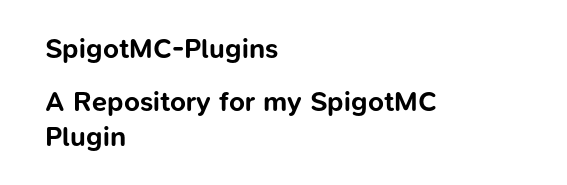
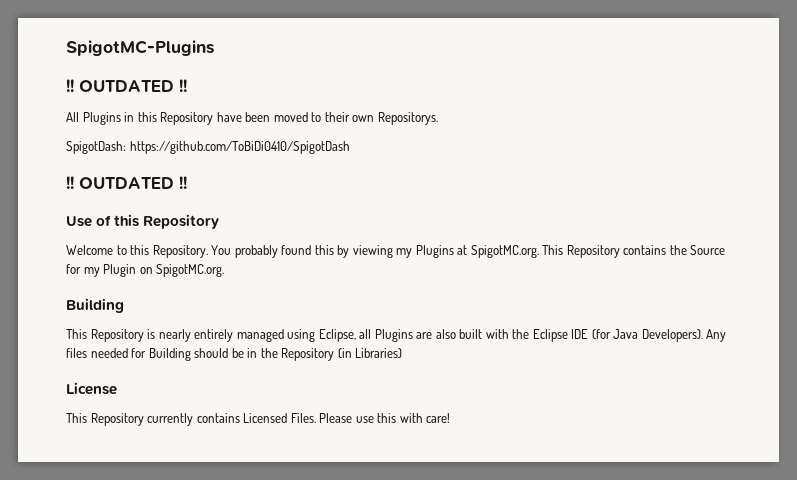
[45,91,437,116] [45,126,126,151] A Repository for my SpigotMC Plugin -> [66,79,187,92] [66,112,438,125] [66,141,351,154] [66,176,187,189] [66,214,220,229] [66,245,726,258] [66,264,225,277] [66,298,124,313] [66,329,727,342] [66,348,403,361] [66,382,117,395] [66,413,451,426] !! OUTDATED !! // All Plugins in this Repository have been moved to their own Repositorys. // SpigotDash: https://github.com/ToBiDi0410/SpigotDash // !! OUTDATED !! // Use of this Repository // Welcome to this Repository. You probably found this by viewing my Plugins at SpigotMC.org. This Repository contains the Source for my Plugin on SpigotMC.org. // Building // This Repository is nearly entirely managed using Eclipse, all Plugins are also built with the Eclipse IDE (for Java Developers). Any files needed for Building should be in the Repository (in Libraries) // License // This Repository currently contains Licensed Files. Please use this with care!

